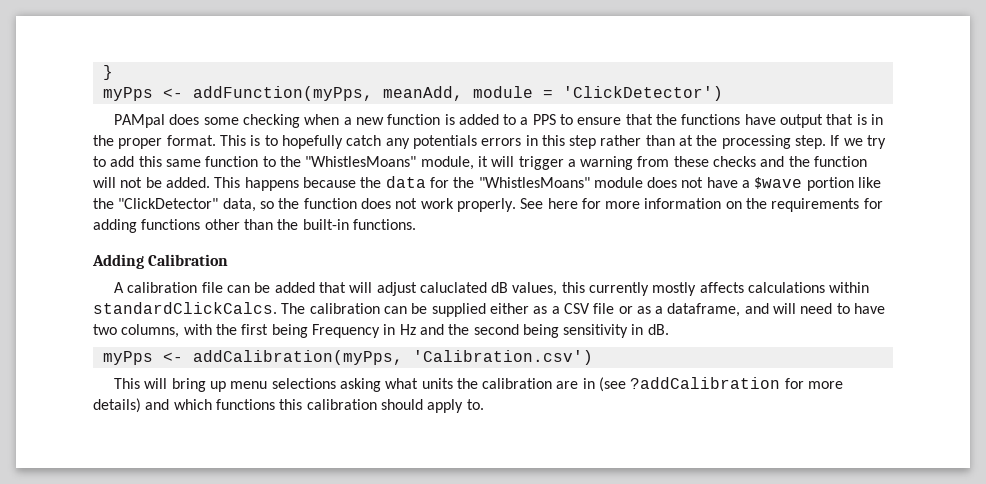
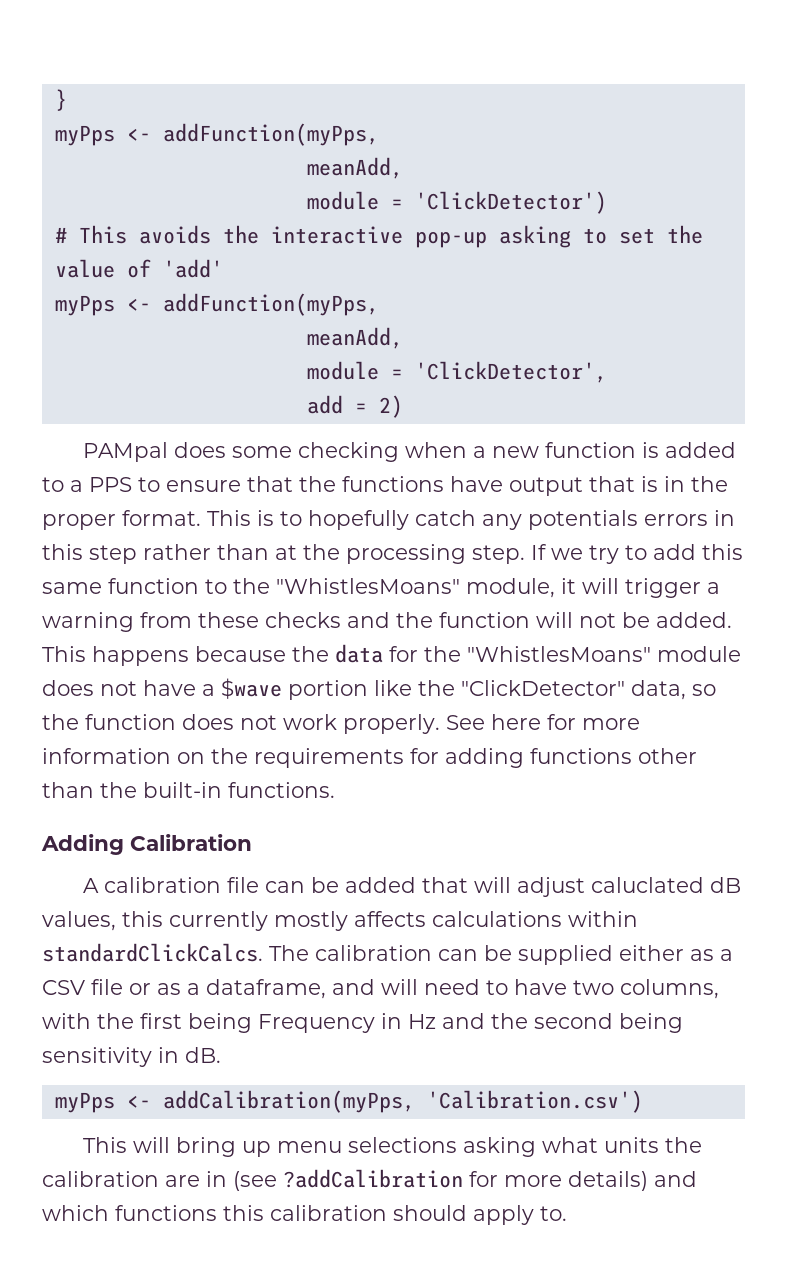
[382,86,463,101] meanAdd, -> [306,157,403,179] // meanAdd, //
(723, 93) none -> [54,225,703,248] [54,259,223,278] [54,293,379,316] [306,327,403,349] [306,361,607,383] [306,395,403,418] // # This avoids the interactive pop-up asking to set the value of 'add' // myPps <- addFunction(myPps, // meanAdd, // module = 'ClickDetector', // add = 2)

